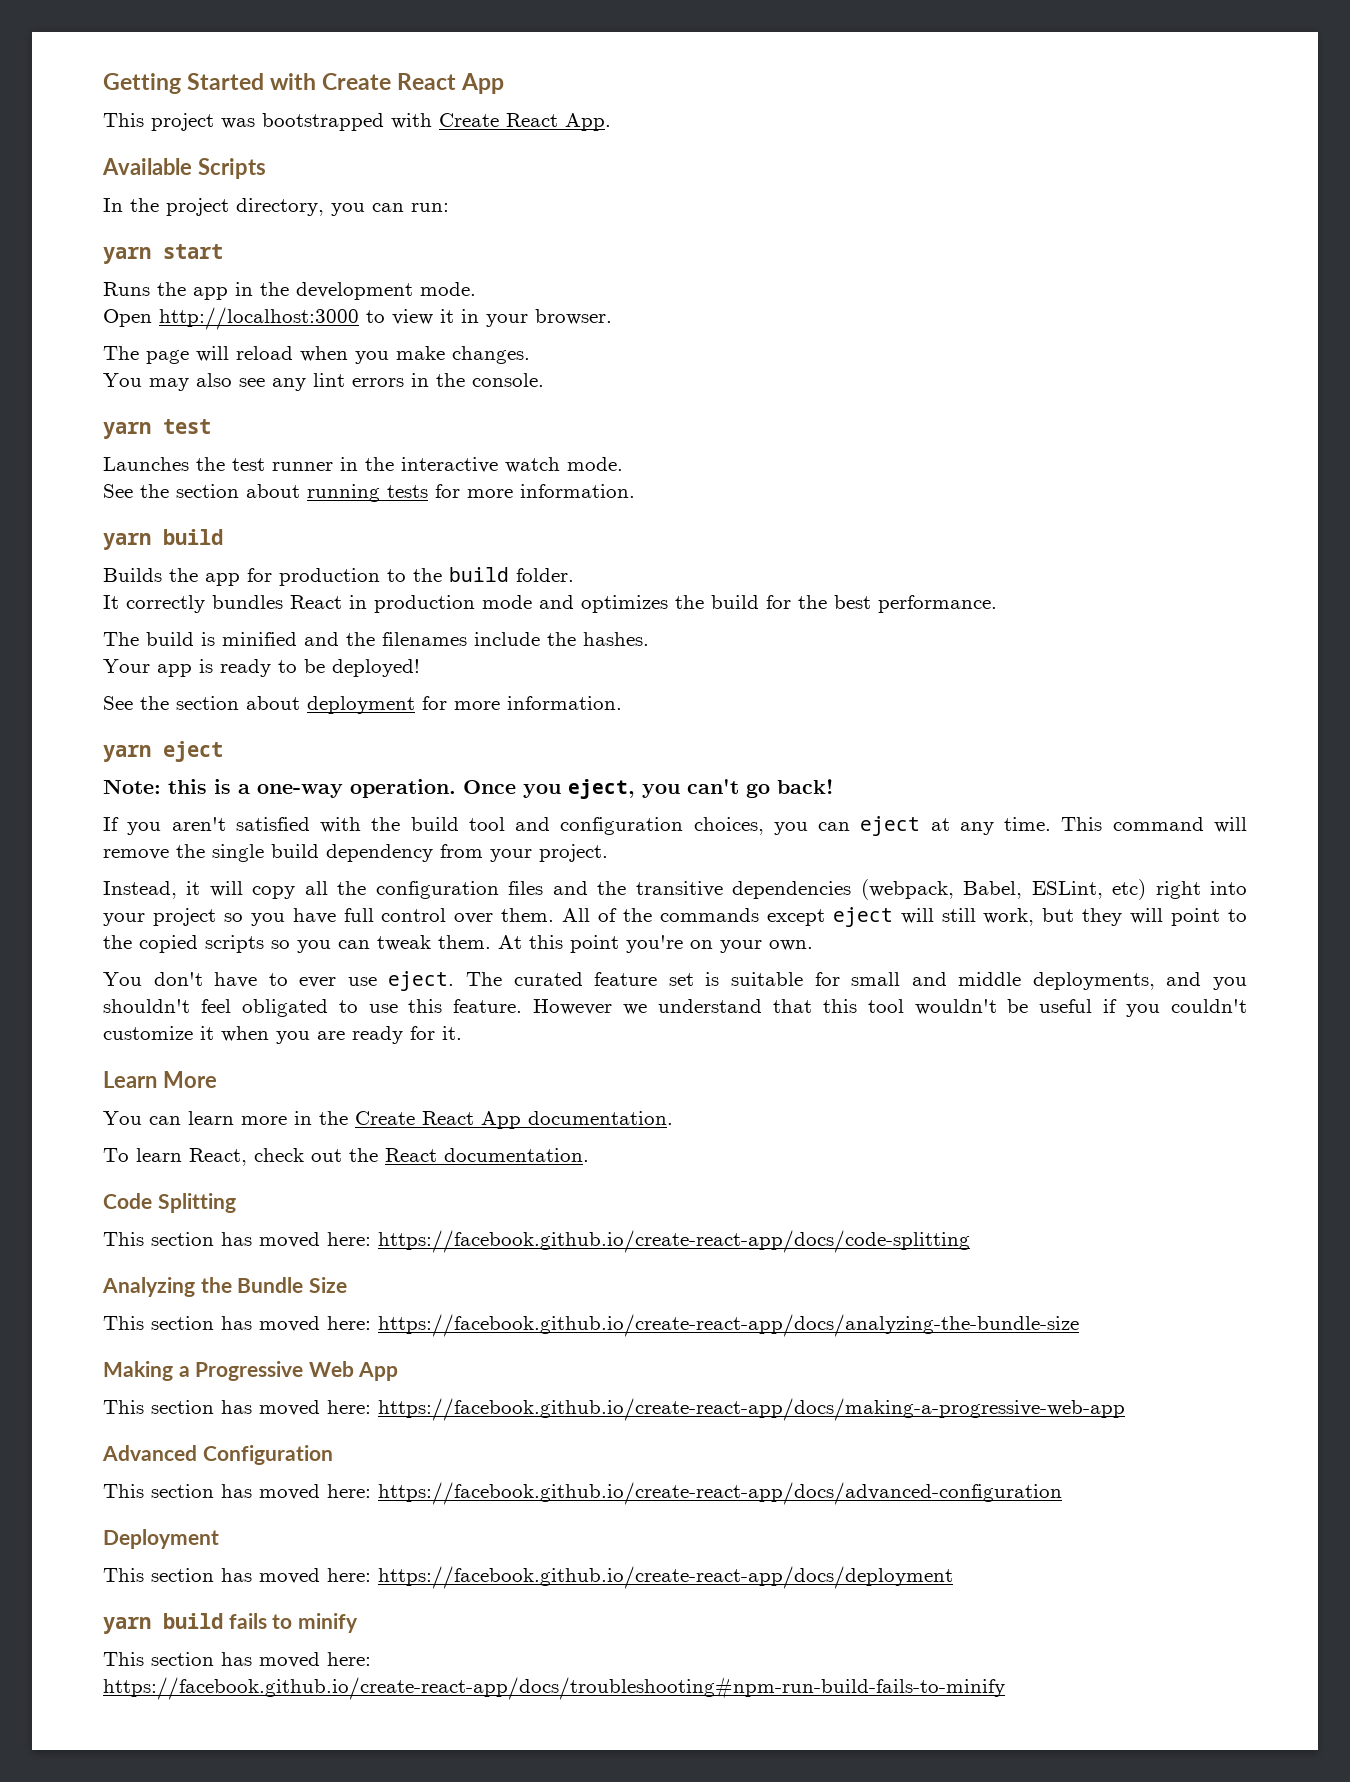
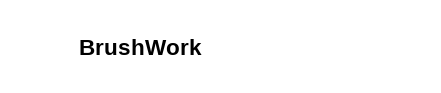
[103,73,505,94] [103,113,611,131] [102,158,266,179] [103,198,449,216] [103,244,223,264] [103,282,476,300] [103,307,612,330] [103,346,530,364] [103,373,544,391] [103,419,211,439] [103,457,623,473] [103,484,635,502] [103,529,223,550] [103,567,574,586] [103,595,997,613] [103,632,649,646] [103,659,420,677] [103,696,622,714] [103,741,223,762] [103,779,833,799] [103,816,1248,836] [103,844,608,862] [103,879,1248,900] [103,907,1247,927] [103,935,813,953] [103,971,1247,991] [103,999,1248,1017] [103,1026,462,1044] [103,1071,217,1088] [103,1111,673,1129] [103,1148,589,1166] [103,1193,236,1213] [103,1230,970,1253] [102,1277,347,1297] [103,1314,1079,1337] [103,1361,399,1381] [103,1398,1125,1421] [102,1445,333,1465] [103,1482,1062,1505] [103,1529,219,1549] [103,1566,953,1589] [103,1613,358,1634] [103,1652,371,1668] [103,1676,1005,1700] Getting Started with Create React App // This project was bootstrapped with Create React App. // Available Scripts // In the project directory, you can run: // yarn start // Runs the app in the development mode. // Open http://localhost:3000 to view it in your browser. // The page will reload when you make changes. // You may also see any lint errors in the console. // yarn test // Launches the test runner in the interactive watch mode. // See the section about running tests for more information. // yarn build // Builds the app for production to the build folder. // It correctly bundles React in production mode and optimizes the build for the best performance. // The build is minified and the filenames include the hashes. // Your app is ready to be deployed! // See the section about deployment for more information. // yarn eject // Note: this is a one-way operation. Once you eject, you can't go back! // If you aren't satisfied with the build tool and configuration choices, you can eject at any time. This command will remove the single build dependency from your project. // Instead, it will copy all the configuration files and the transitive dependencies (webpack, Babel, ESLint, etc) right into your project so you have full control over them. All of the commands except eject will still work, but they will point to the copied scripts so you can tweak them. At this point you're on your own. // You don't have to ever use eject. The curated feature set is suitable for small and middle deployments, and you shouldn't feel obligated to use this feature. However we understand that this tool wouldn't be useful if you couldn't customize it when you are ready for it. // Learn More // You can learn more in the Create React App documentation. // To learn React, check out the React documentation. // Code Splitting // This section has moved here: https://facebook.github.io/create-react-app/docs/code-splitting // Analyzing the Bundle Size // This section has moved here: https://facebook.github.io/create-react-app/docs/analyzing-the-bundle-size // Making a Progressive Web App // This section has moved here: https://facebook.github.io/create-react-app/docs/making-a-progressive-web-app // Advanced Configuration // This section has moved here: https://facebook.github.io/create-react-app/docs/advanced-configuration // Deployment // This section has moved here: https://facebook.github.io/create-react-app/docs/deployment // yarn build fails to minify // This section has moved here: https://facebook.github.io/create-react-app/docs/troubleshooting#npm-run-build-fails-to-minify -> [79,39,202,55] BrushWork

